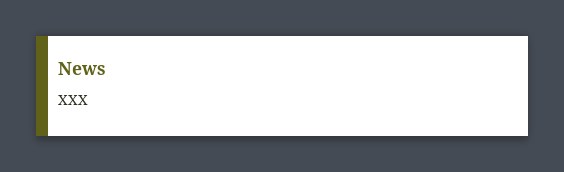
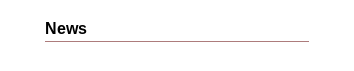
[58,95,88,105] // XXX -> (87, 28) none

